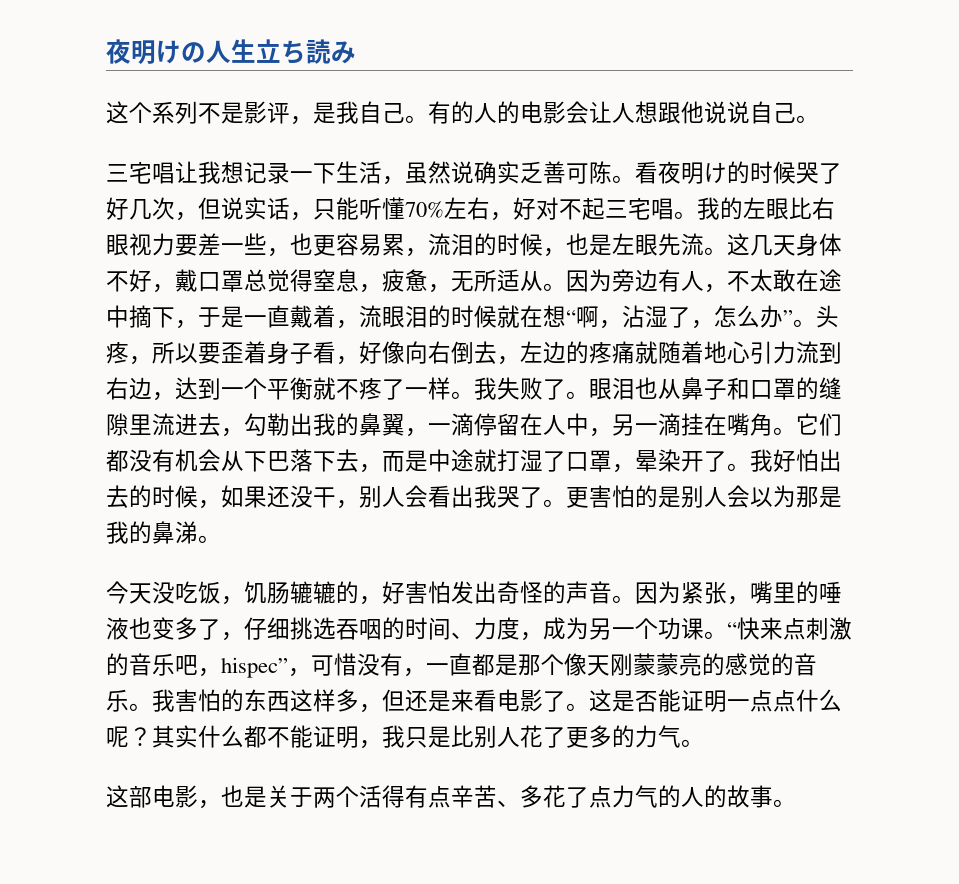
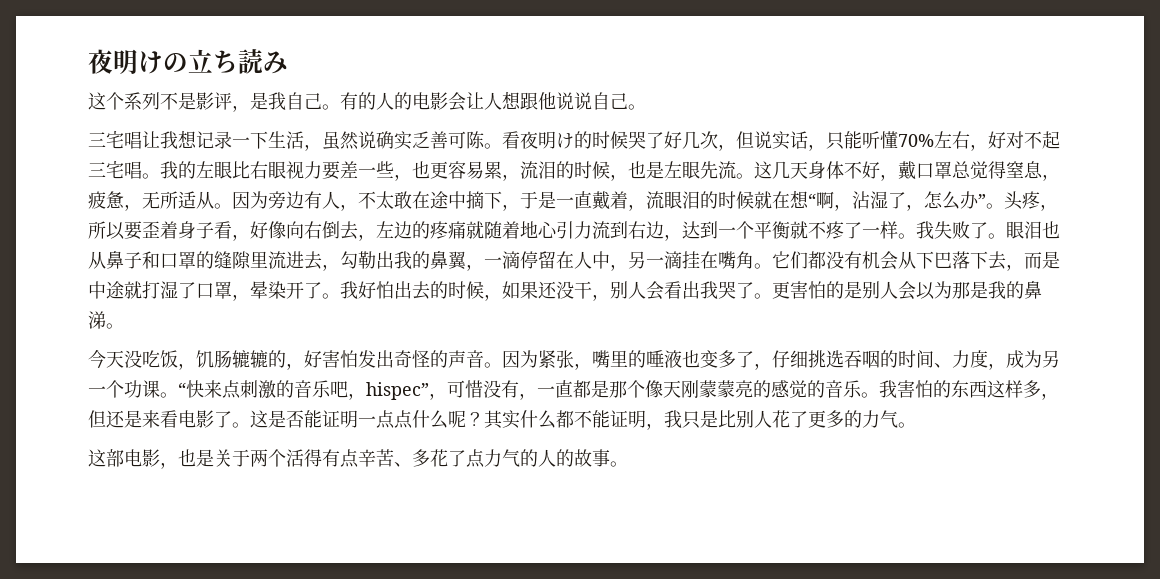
[206,39,256,63] 人生 -> (188, 62) none

